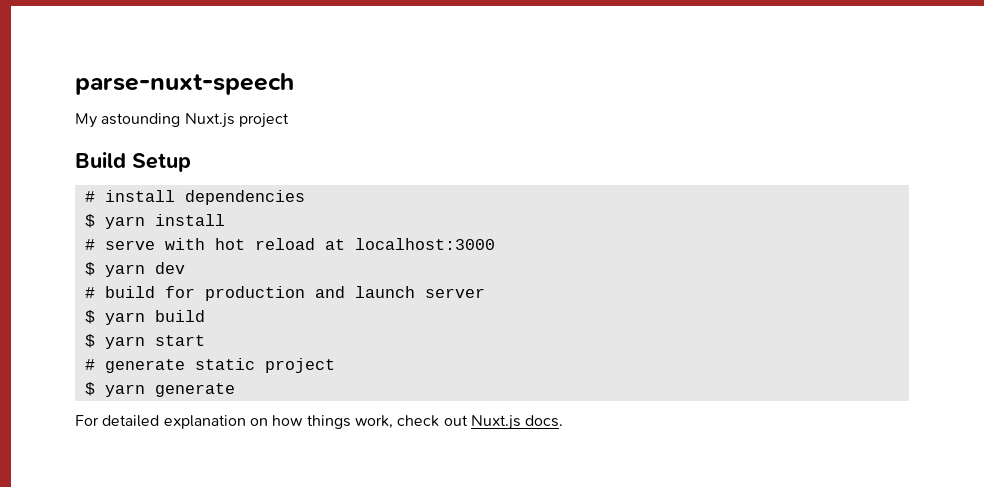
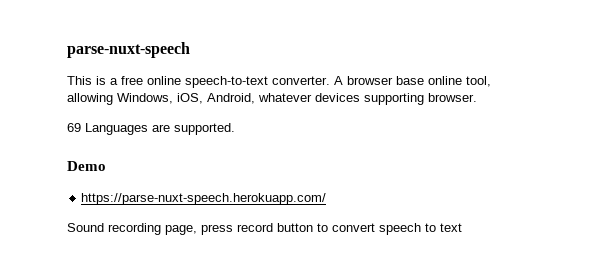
[75,113,289,128] [75,152,191,172] [84,190,305,205] [84,214,225,229] [84,238,495,250] [84,262,185,277] [84,286,485,301] [84,310,205,325] [84,334,205,349] [84,358,335,373] [84,382,235,397] [75,415,564,430] My astounding Nuxt.js project // Build Setup // # install dependencies // $ yarn install // # serve with hot reload at localhost:3000 // $ yarn dev // # build for production and launch server // $ yarn build // $ yarn start // # generate static project // $ yarn generate // For detailed explanation on how things work, check out Nuxt.js docs. -> [67,76,491,88] [67,93,477,105] [67,123,235,135] [67,161,106,171] [81,193,327,205] [67,223,462,235] This is a free online speech-to-text converter. A browser base online tool, allowing Windows, iOS, Android, whatever devices supporting browser. // 69 Languages are supported. // Demo // https://parse-nuxt-speech.herokuapp.com/ // Sound recording page, press record button to convert speech to text

